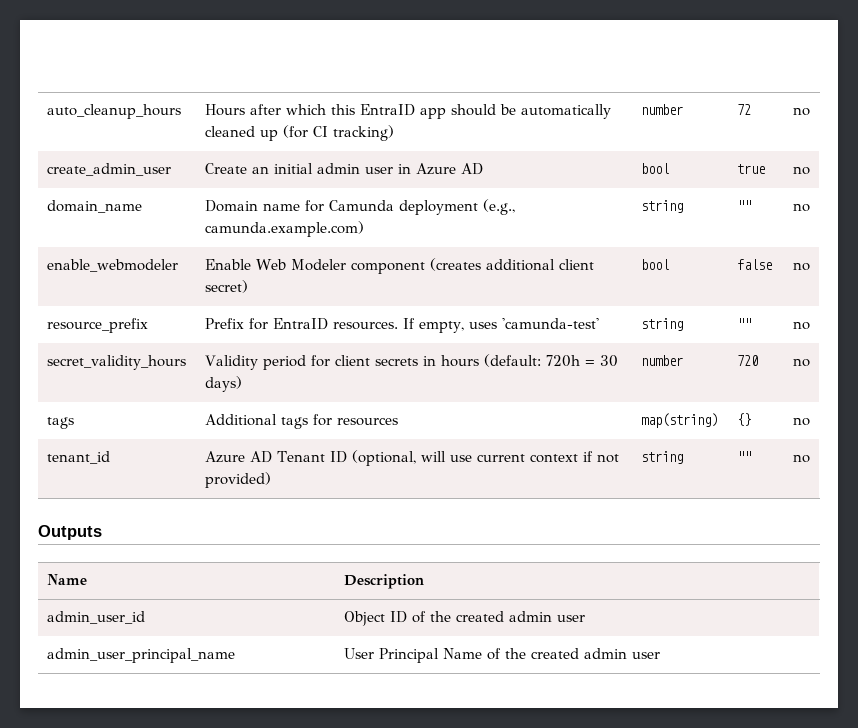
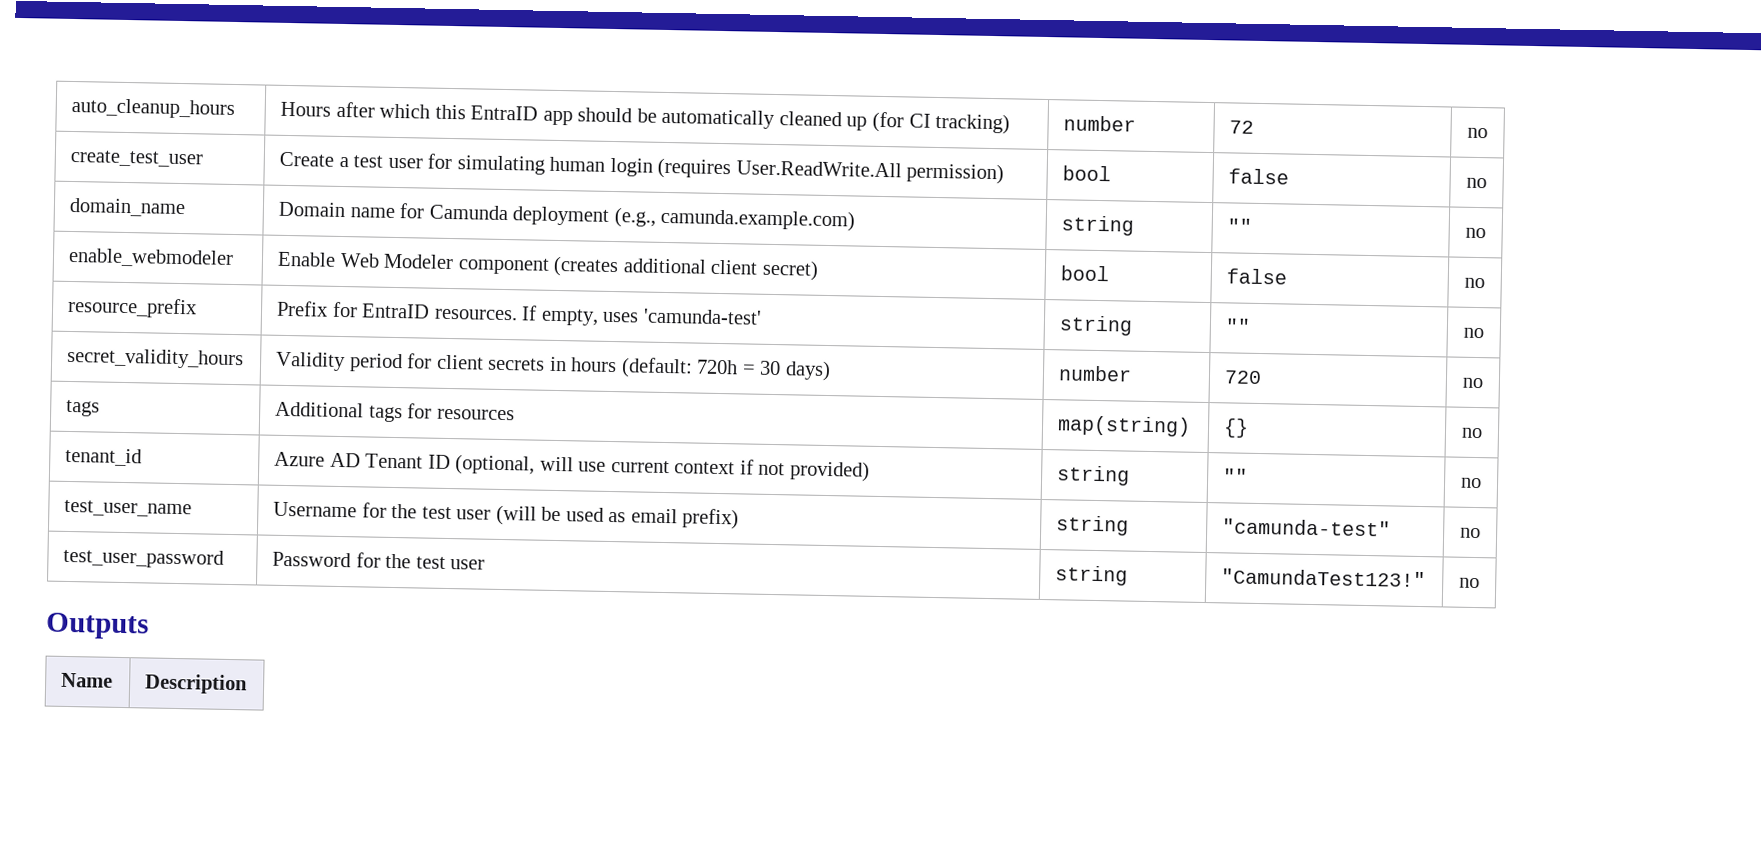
[47,163,172,176] create_admin_user -> [70,149,204,168] create_test_user
[252,163,484,175] [641,163,670,174] [737,164,766,174] an initial admin user in Azure AD | bool | true -> [338,153,1005,185] [1062,165,1112,182] [1228,168,1290,185] a test user for simulating human login (requires User.ReadWrite.All permission) | bool | false
[38,525,102,540] [47,574,88,585] [344,574,425,589] [47,611,146,624] [344,611,586,626] [47,648,236,663] [344,648,661,663] // Outputs // Name | Description // admin_user_id | Object ID of the created admin user // admin_user_principal_name | User Principal Name of the created admin user -> [64,499,193,518] [273,501,740,530] [1056,515,1130,536] [1222,518,1392,537] [1460,527,1481,539] [63,547,225,569] [272,551,486,570] [1055,565,1129,586] [1221,568,1427,588] [1459,577,1480,589] [45,612,149,640] [61,672,114,688] [144,673,249,695] // test_user_name | Username for the test user (will be used as email prefix) | string | "camunda-test" | no // test_user_password | Password for the test user | string | "CamundaTest123!" | no // Outputs // Name | Description

